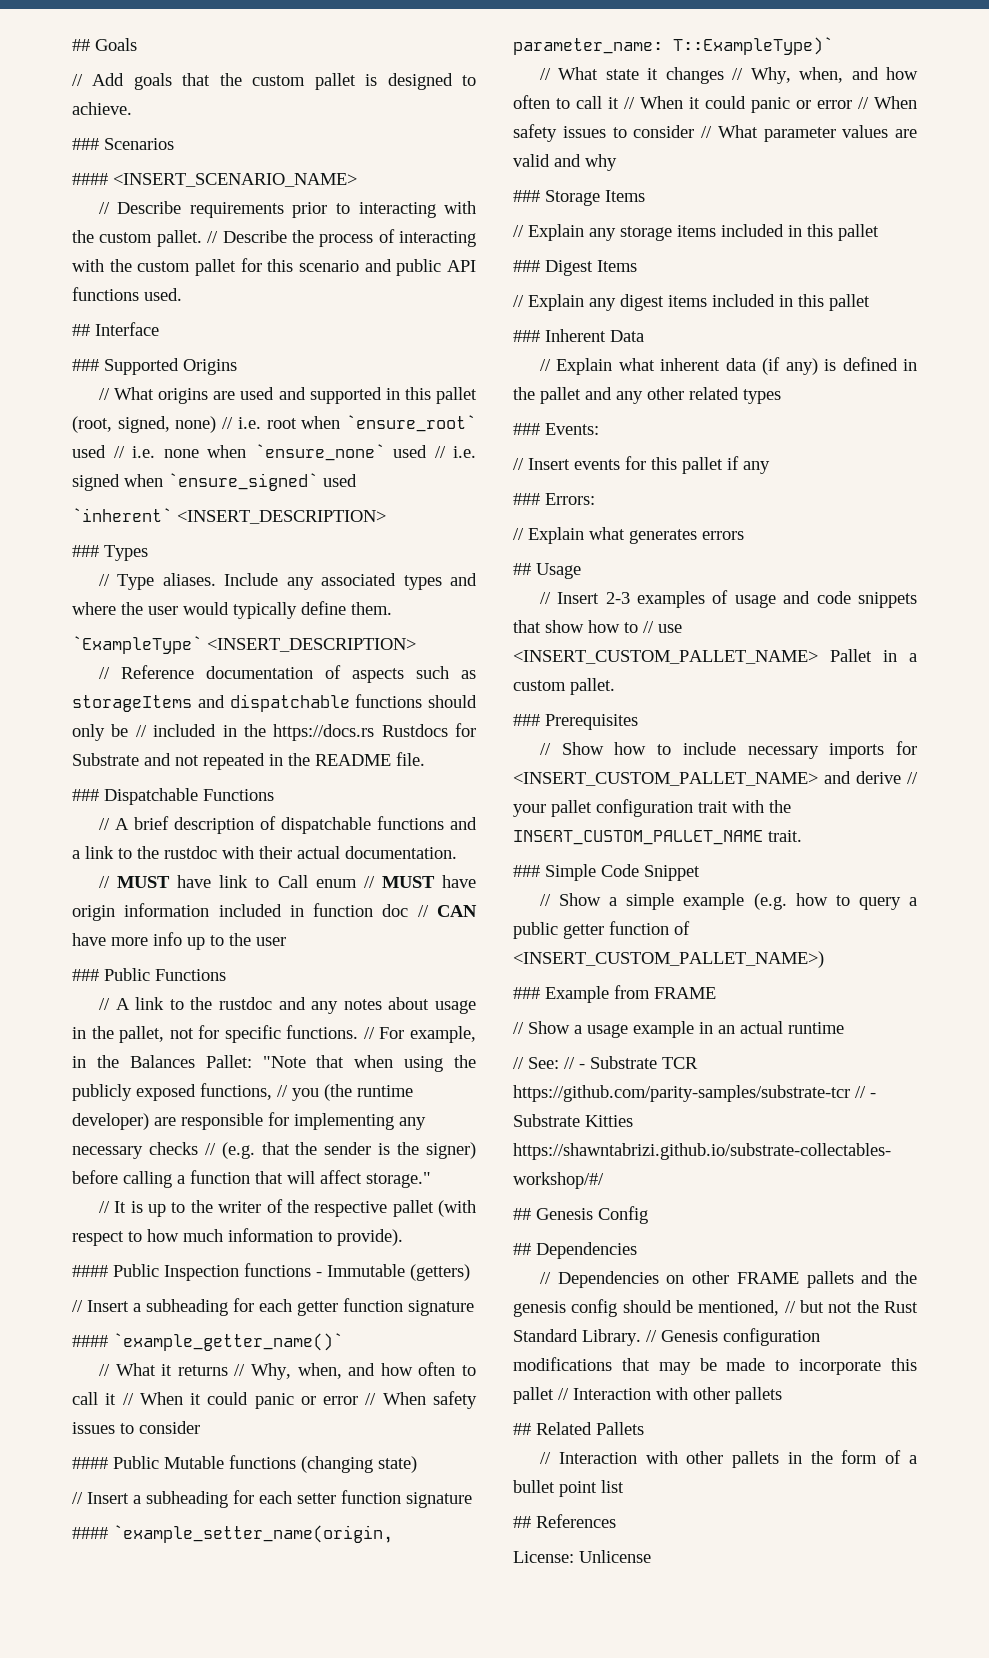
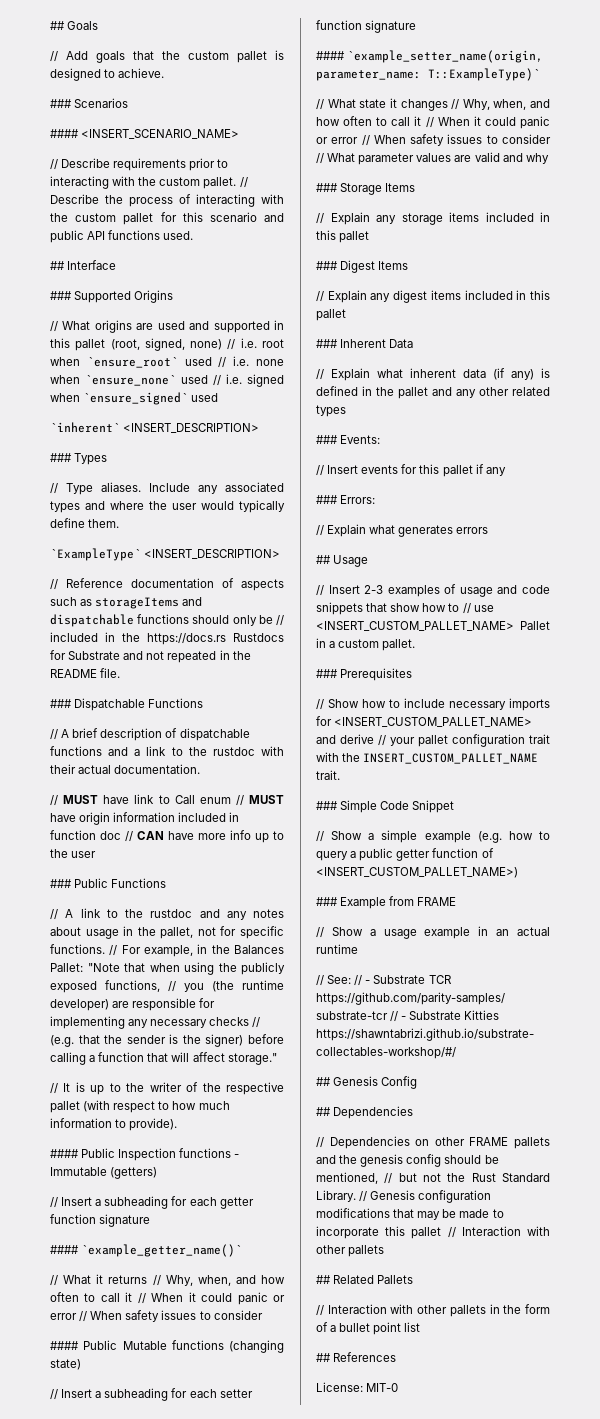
[579,1550,651,1563] Unlicense -> [366,1383,399,1392] MIT-0

